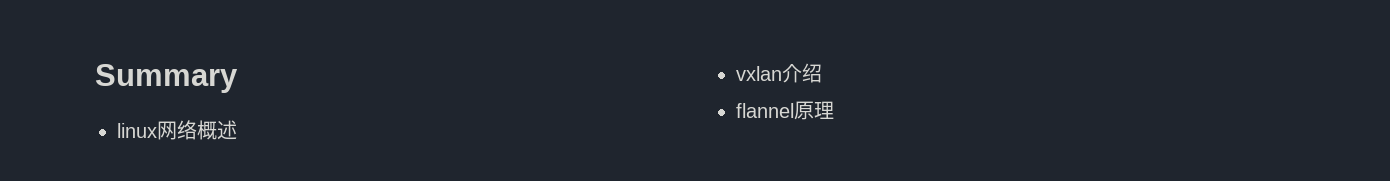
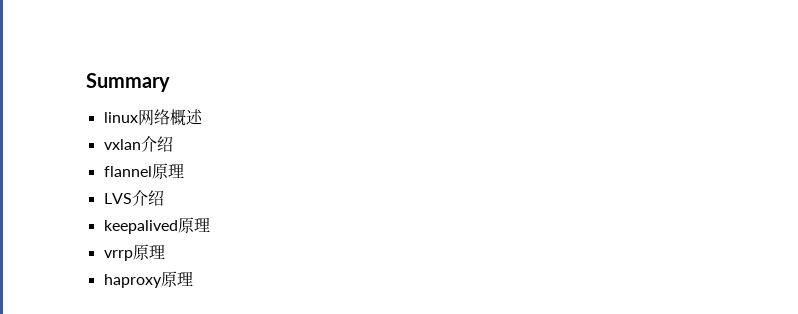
(834, 110) none -> [103,190,164,206] [103,217,210,234] [103,244,165,261] [103,271,193,288] // LVS介绍 // keepalived原理 // vrrp原理 // haproxy原理

